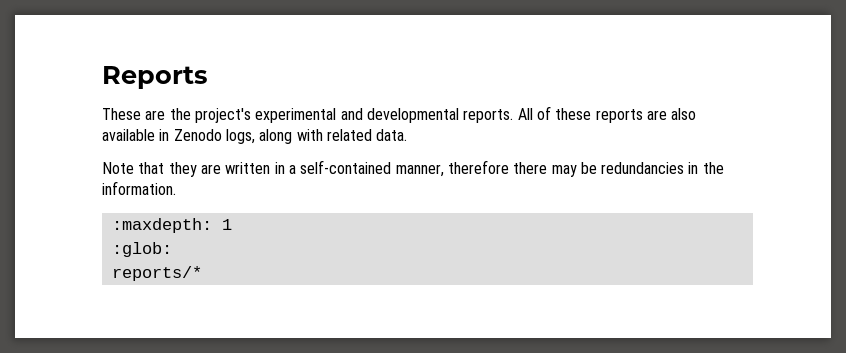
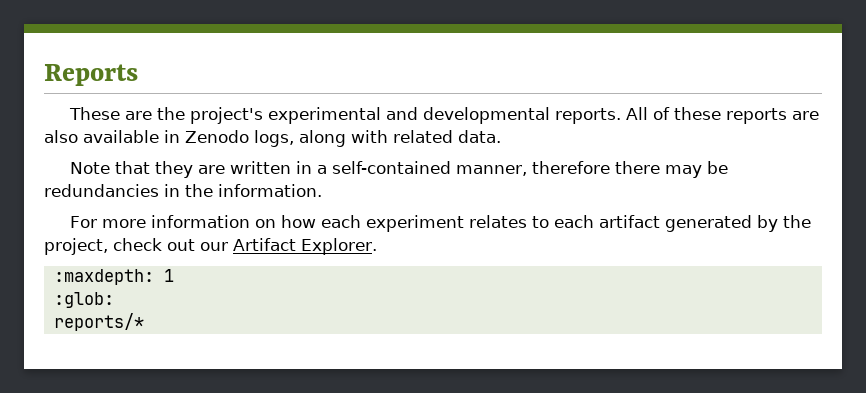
(176, 188) none -> [69,215,811,232] [44,238,377,255] // For more information on how each experiment relates to each artifact generated by the project, check out our Artifact Explorer.

